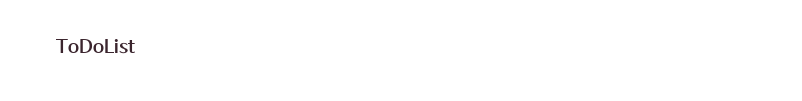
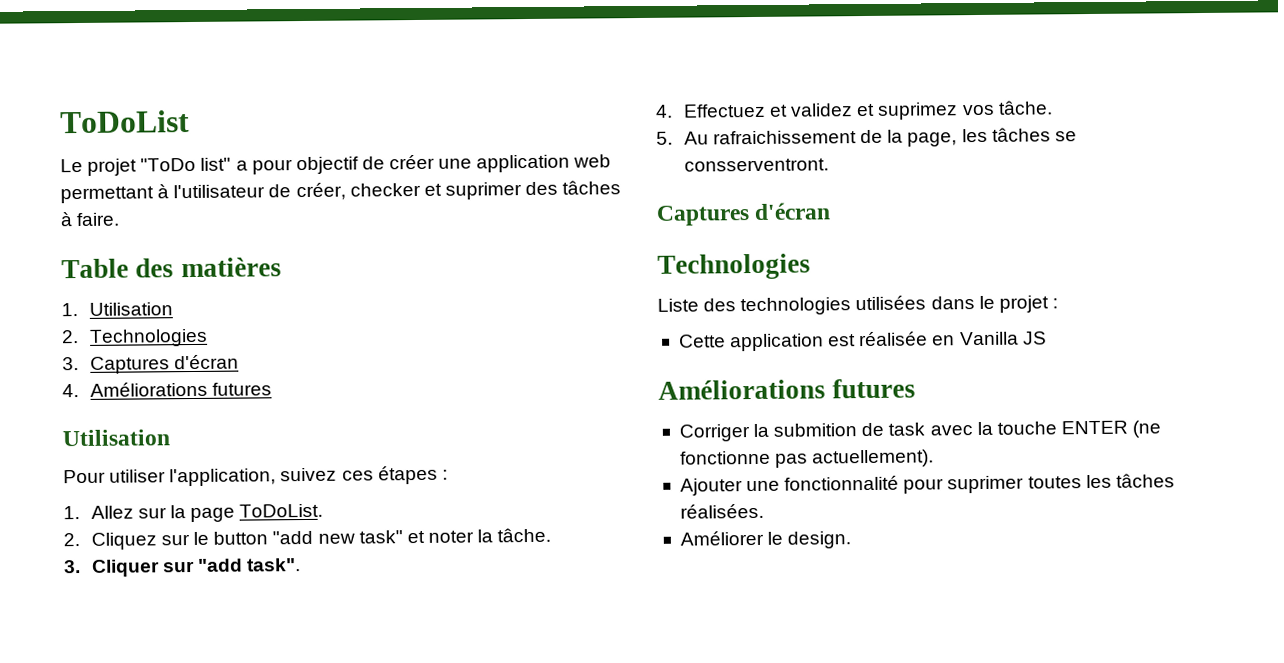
(135, 46) none -> [60,154,612,176] [60,180,622,204] [60,212,121,227] [61,257,282,279] [61,302,173,317] [61,328,208,347] [62,354,240,374] [62,381,273,398] [62,429,170,447] [63,465,448,487] [63,503,324,523] [63,527,552,550] [64,558,302,577] [655,100,1053,120] [656,127,1077,147] [683,158,829,172] [656,202,832,226] [657,253,811,280] [657,295,1058,316] [678,331,1047,352] [658,378,917,400] [678,420,1162,442] [679,449,935,468] [679,473,1175,496] [679,503,764,519] [679,530,852,549] // Le projet "ToDo list" a pour objectif de créer une application web permettant à l'utilisateur de créer, checker et suprimer des tâches à faire. // Table des matières // 1. Utilisation // 2. Technologies // 3. Captures d'écran // 4. Améliorations futures // Utilisation // Pour utiliser l'application, suivez ces étapes : // 1. Allez sur la page ToDoList. // 2. Cliquez sur le button "add new task" et noter la tâche. // 3. Cliquer sur "add task". // 4. Effectuez et validez et suprimez vos tâche. // 5. Au rafraichissement de la page, les tâches se consserventront. // Captures d'écran // Technologies // Liste des technologies utilisées dans le projet : // Cette application est réalisée en Vanilla JS // Améliorations futures // Corriger la submition de task avec la touche ENTER (ne fonctionne pas actuellement). // Ajouter une fonctionnalité pour suprimer toutes les tâches réalisées. // Améliorer le design.

